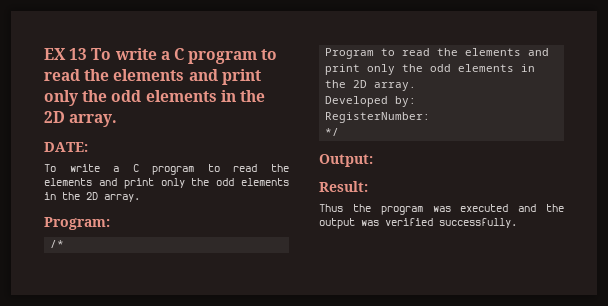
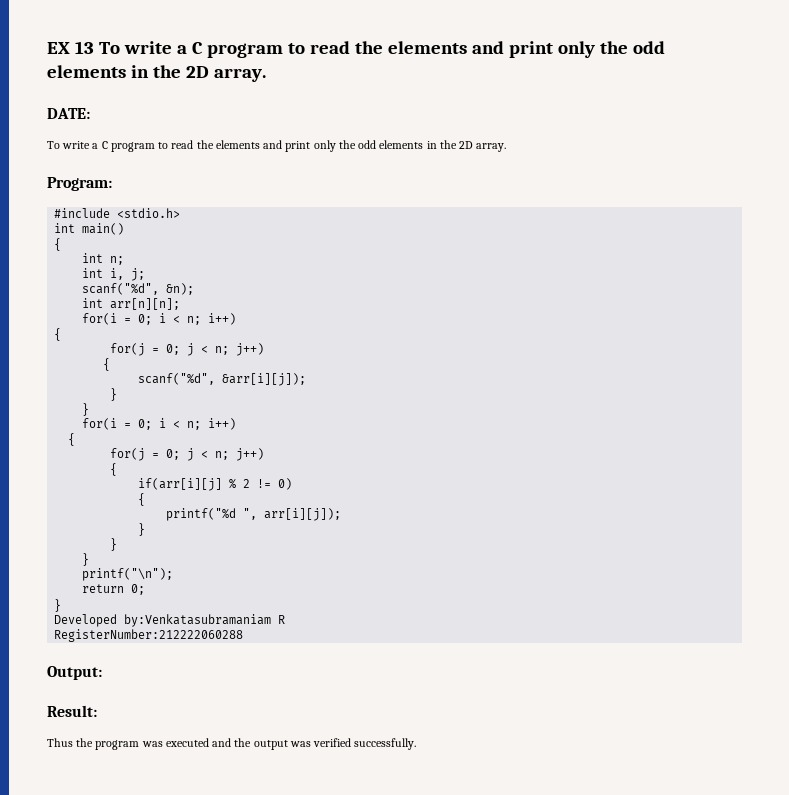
[50,240,65,248] [325,48,550,59] [325,64,536,75] [325,80,417,91] [325,96,417,107] [325,112,431,123] [325,128,340,136] /* // Program to read the elements and print only the odd elements in the 2D array. // Developed by: // RegisterNumber: // */ -> [54,208,181,218] [54,223,125,235] [54,238,62,251] [82,253,125,265] [82,268,146,281] [82,283,195,295] [82,298,181,310] [82,313,237,325] [54,328,62,341] [110,343,265,356] [103,358,111,371] [138,373,307,386] [110,388,118,401] [82,403,90,416] [82,418,237,430] [68,433,76,446] [110,448,265,461] [110,463,118,476] [138,478,293,491] [138,493,146,506] [166,508,342,521] [138,523,146,536] [110,538,118,551] [82,553,90,566] [82,568,174,581] [82,584,146,595] [54,599,62,612] [54,614,286,627] [54,629,244,642] #include <stdio.h> // int main() // { // int n; // int i, j; // scanf("%d", &n); // int arr[n][n]; // for(i = 0; i < n; i++) // { // for(j = 0; j < n; j++) // { // scanf("%d", &arr[i][j]); // } // } // for(i = 0; i < n; i++) // { // for(j = 0; j < n; j++) // { // if(arr[i][j] % 2 != 0) // { // printf("%d ", arr[i][j]); // } // } // } // printf("\n"); // return 0; // } // Developed by:Venkatasubramaniam R // RegisterNumber:212222060288

